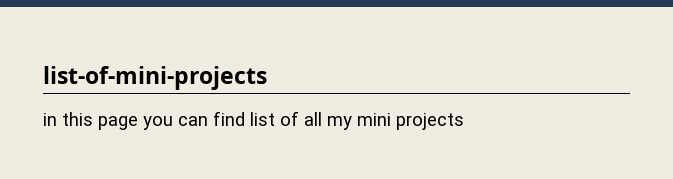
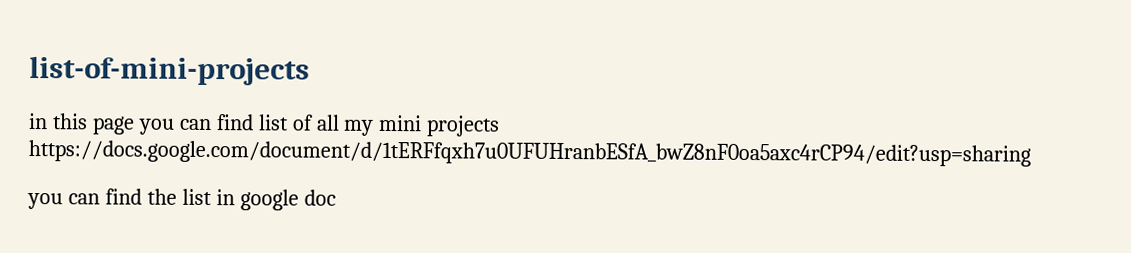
(464, 121) none -> [28,140,1031,167] [27,188,336,211] https://docs.google.com/document/d/1tERFfqxh7u0UFUHranbESfA_bwZ8nF0oa5axc4rCP94/edit?usp=sharing // you can find the list in google doc

